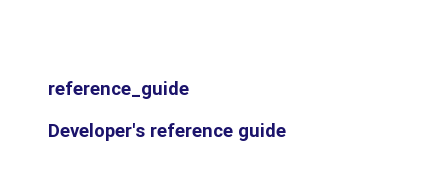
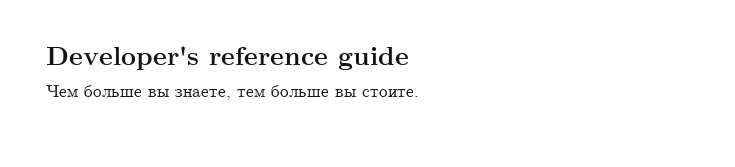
[48,81,189,99] reference_guide // -> (46, 58) none
(286, 132) none -> [46,85,419,100] // Чем больше вы знаете, тем больше вы стоите.

